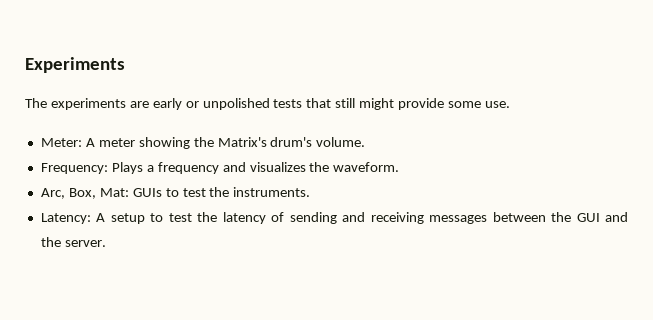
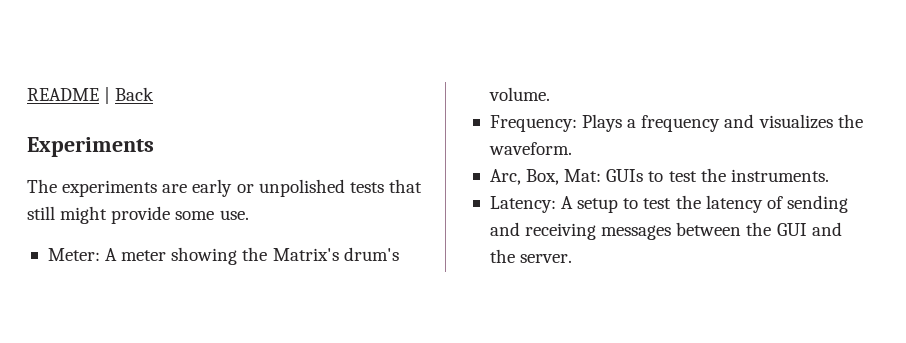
(25, 65) none -> [27,87,155,104] README | Back //

